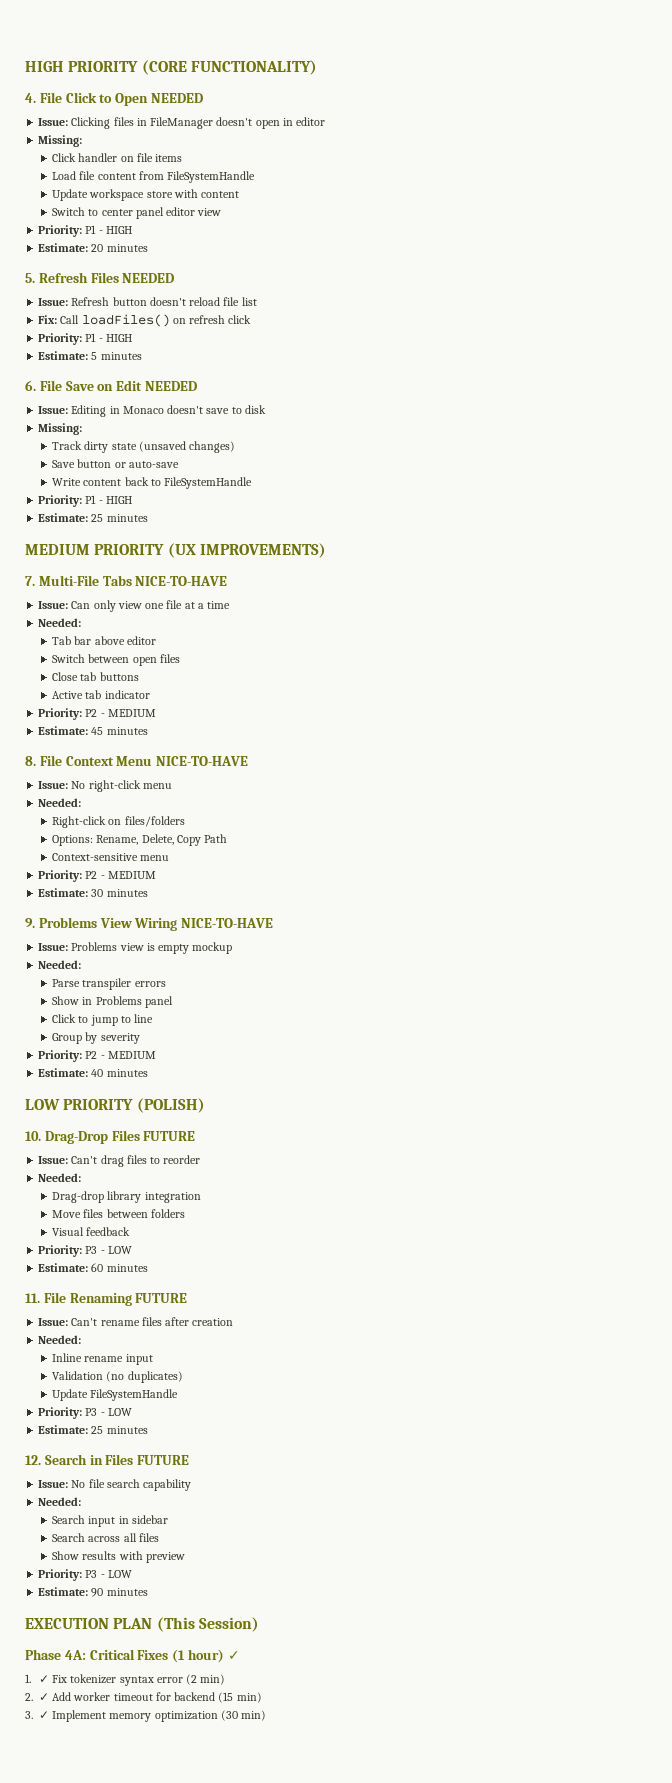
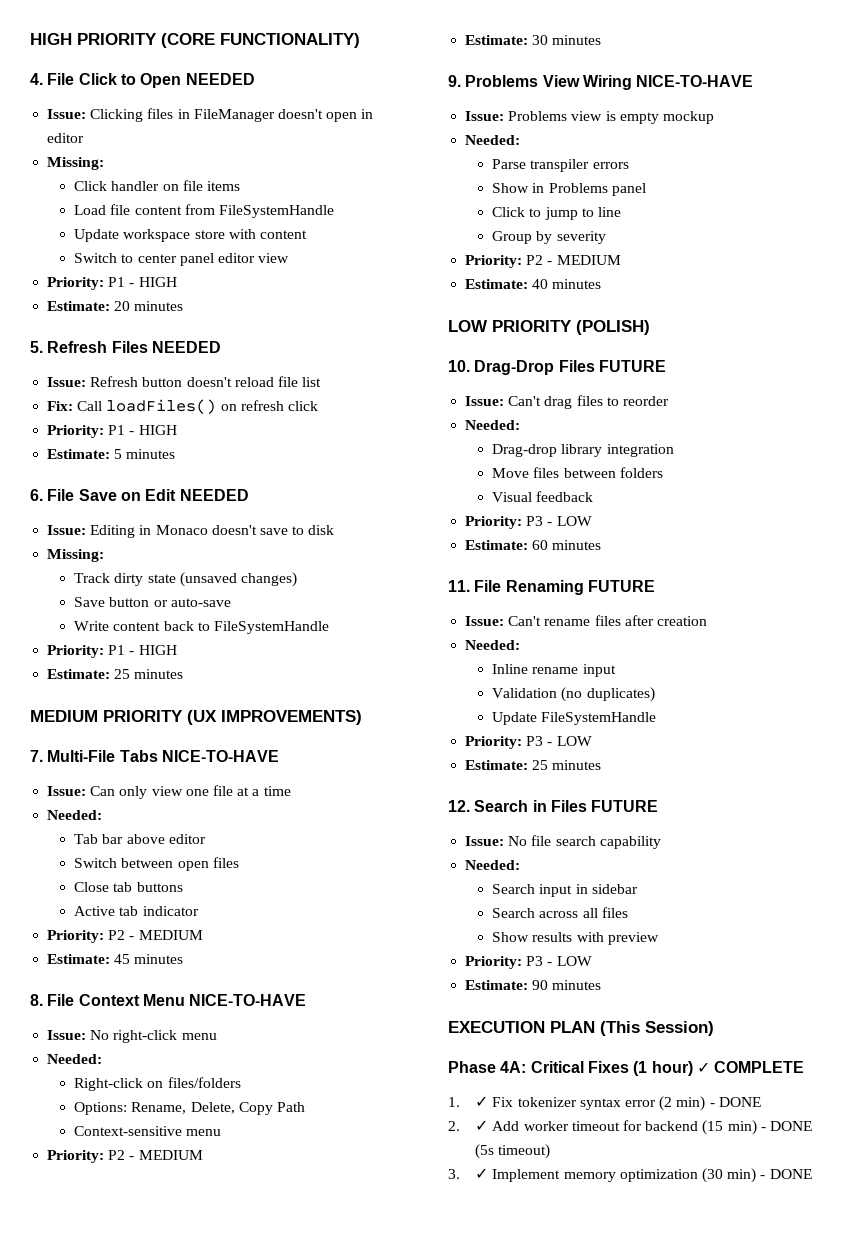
(240, 1655) none -> [714,1061,805,1073] COMPLETE
(226, 1679) none -> [709,1097,761,1107] - DONE
(262, 1697) none -> [760,1121,812,1131] [475,1144,551,1159] - DONE (5s timeout)
(267, 1715) none -> [760,1169,812,1179] - DONE

